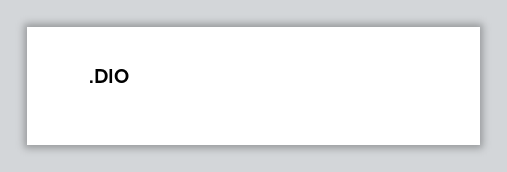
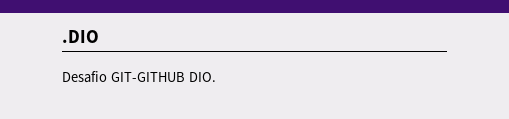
(129, 76) none -> [62,71,216,83] // Desafio GIT-GITHUB DIO.

